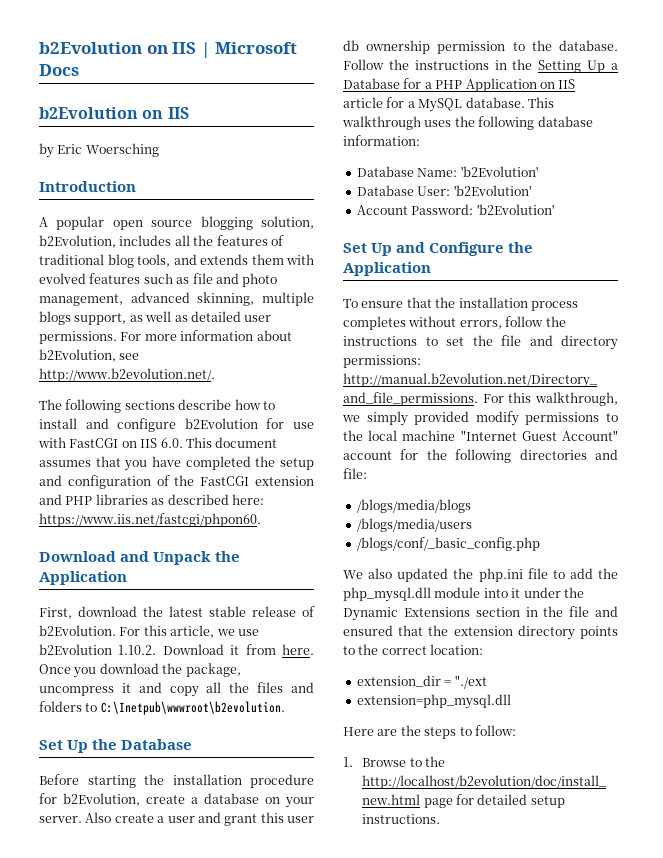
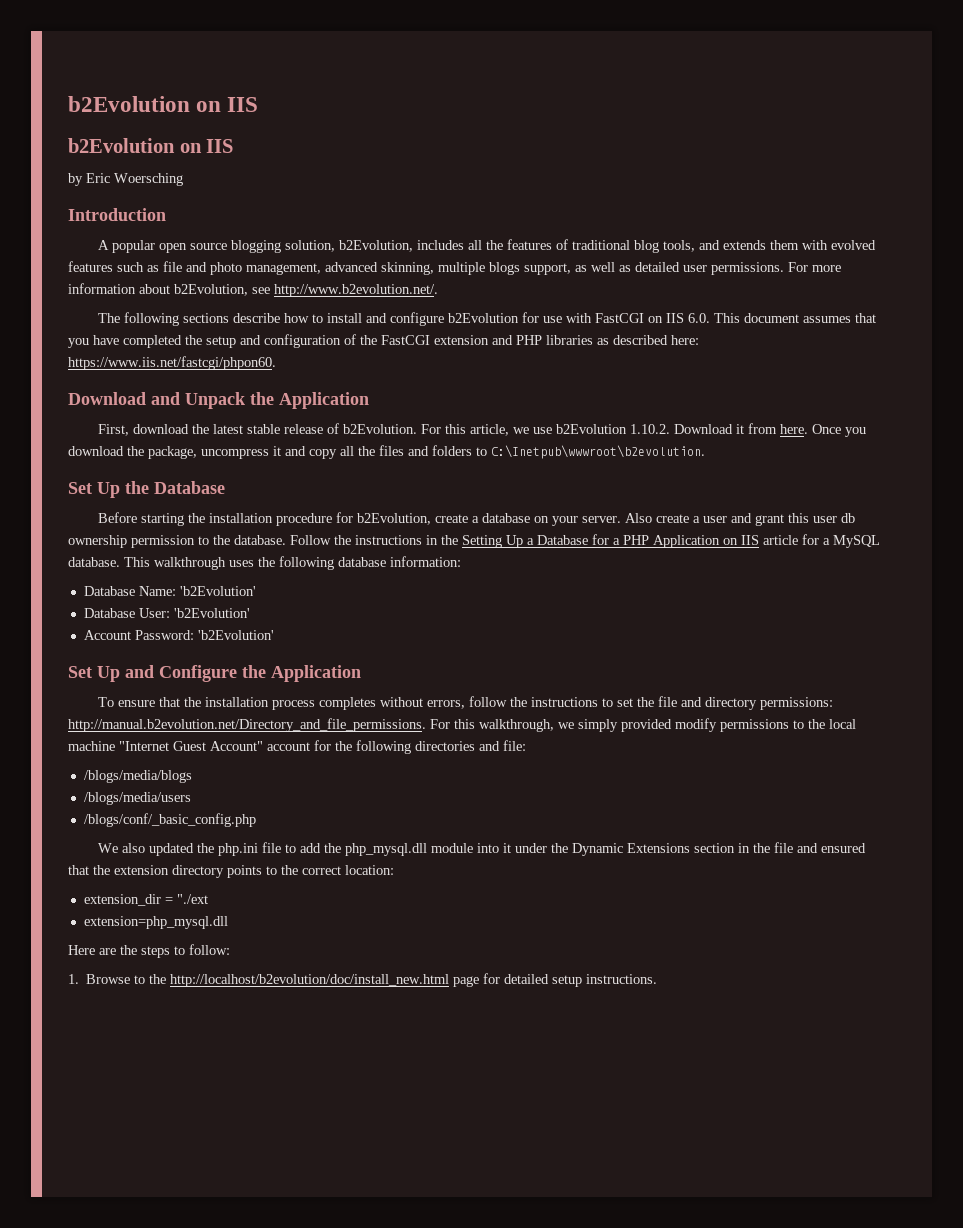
[39,42,298,58] [39,64,79,76] b2Evolution on IIS | Microsoft Docs -> [68,96,259,112] b2Evolution on IIS

